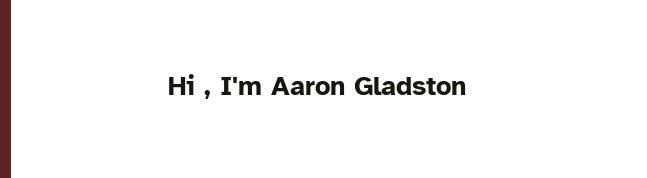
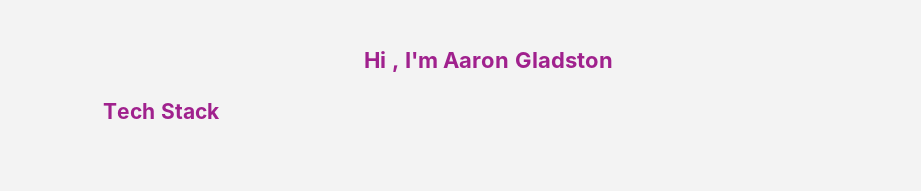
(466, 86) none -> [103,103,220,119] // Tech Stack

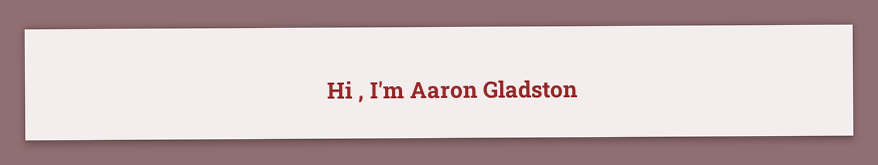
[103,103,220,119] // Tech Stack -> (579, 89) none

